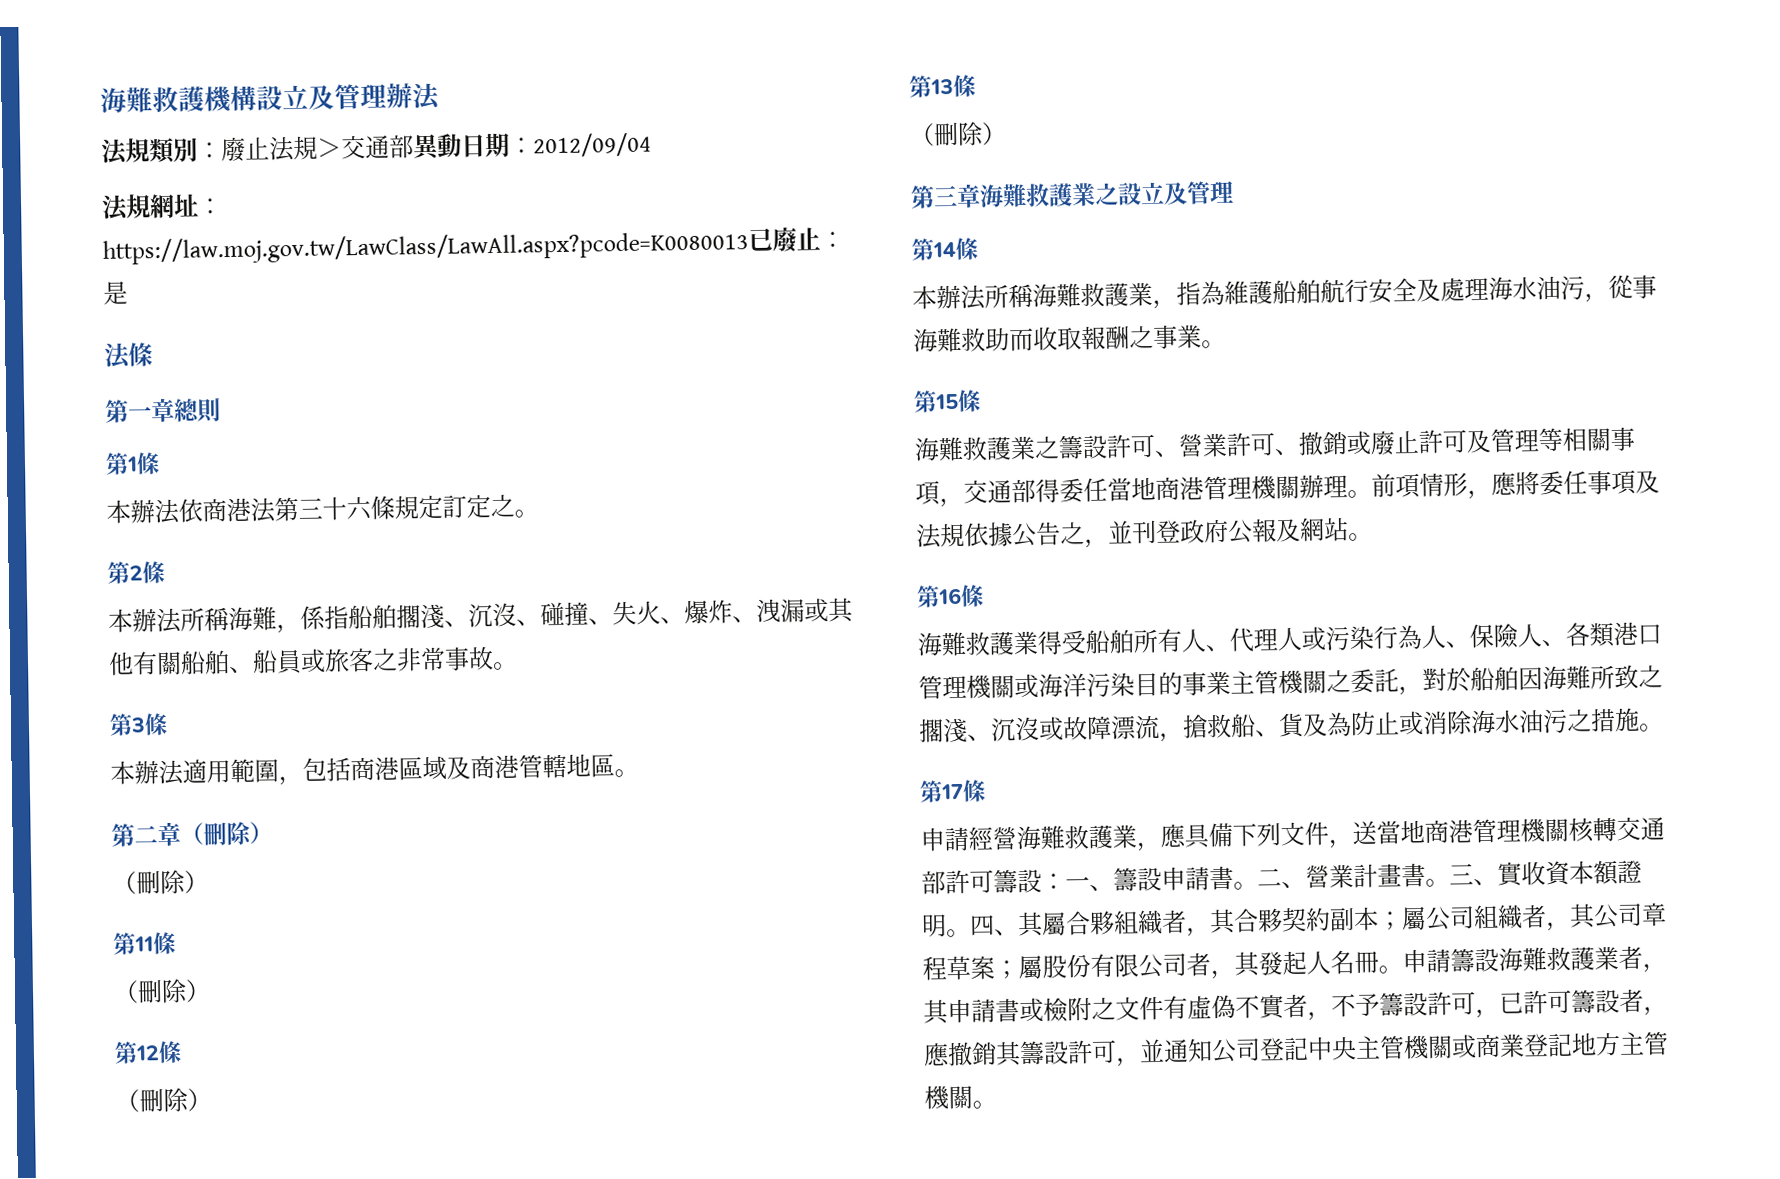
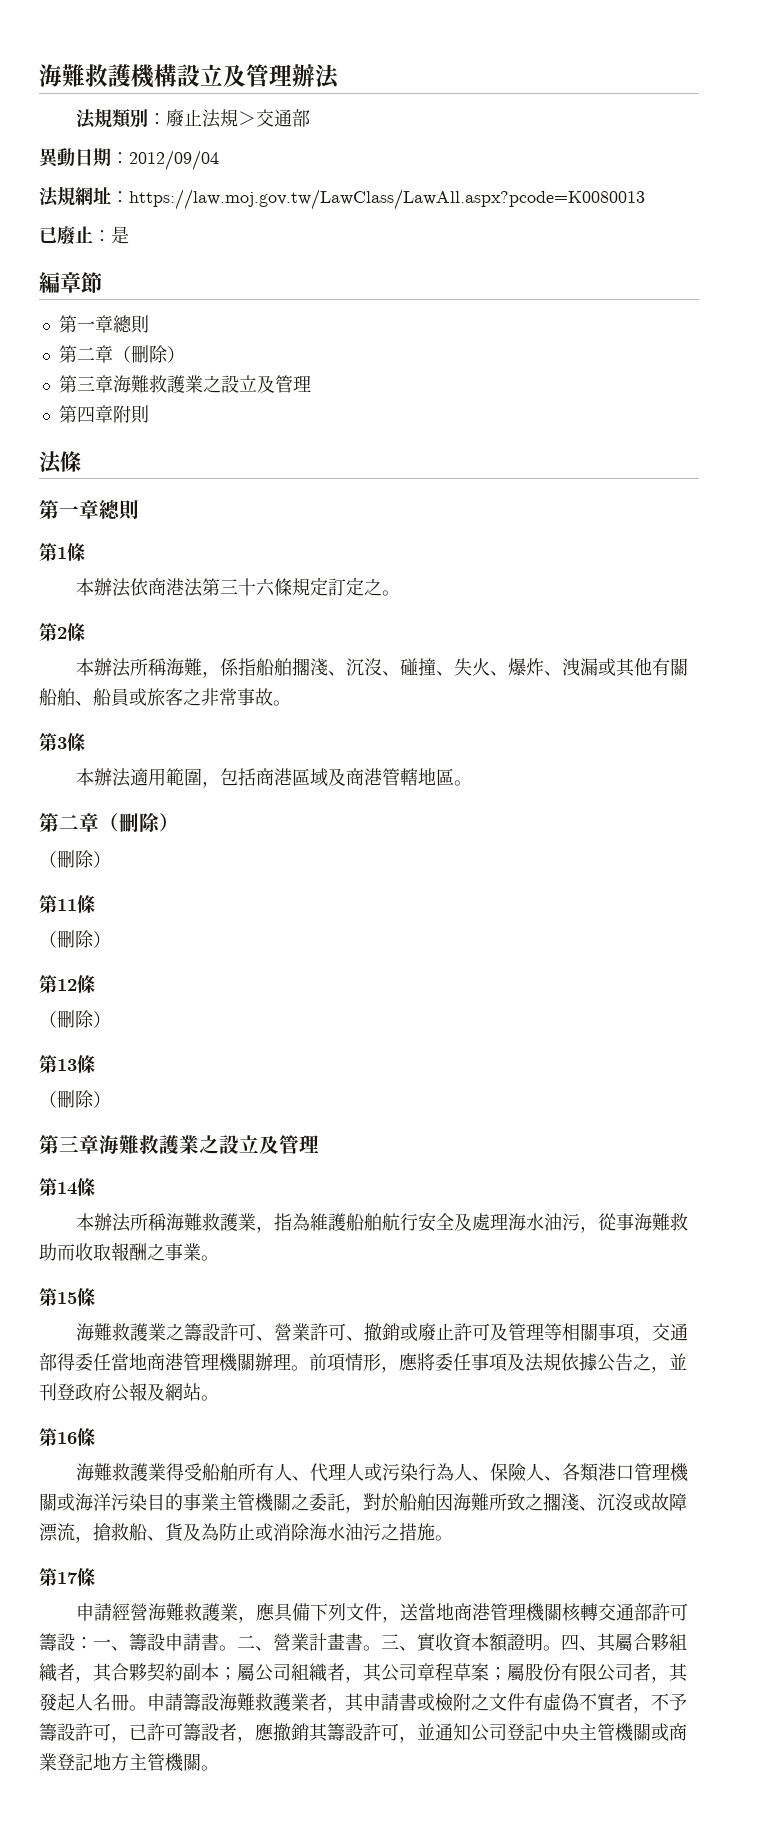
(414, 146) none -> (311, 118) //
(749, 247) none -> (645, 199) //
(128, 292) none -> [39,272,102,294] [58,315,149,334] [58,345,185,363] [58,375,311,393] [58,405,149,424] // 編章節 // 第一章總則 // 第二章（刪除） // 第三章海難救護業之設立及管理 // 第四章附則

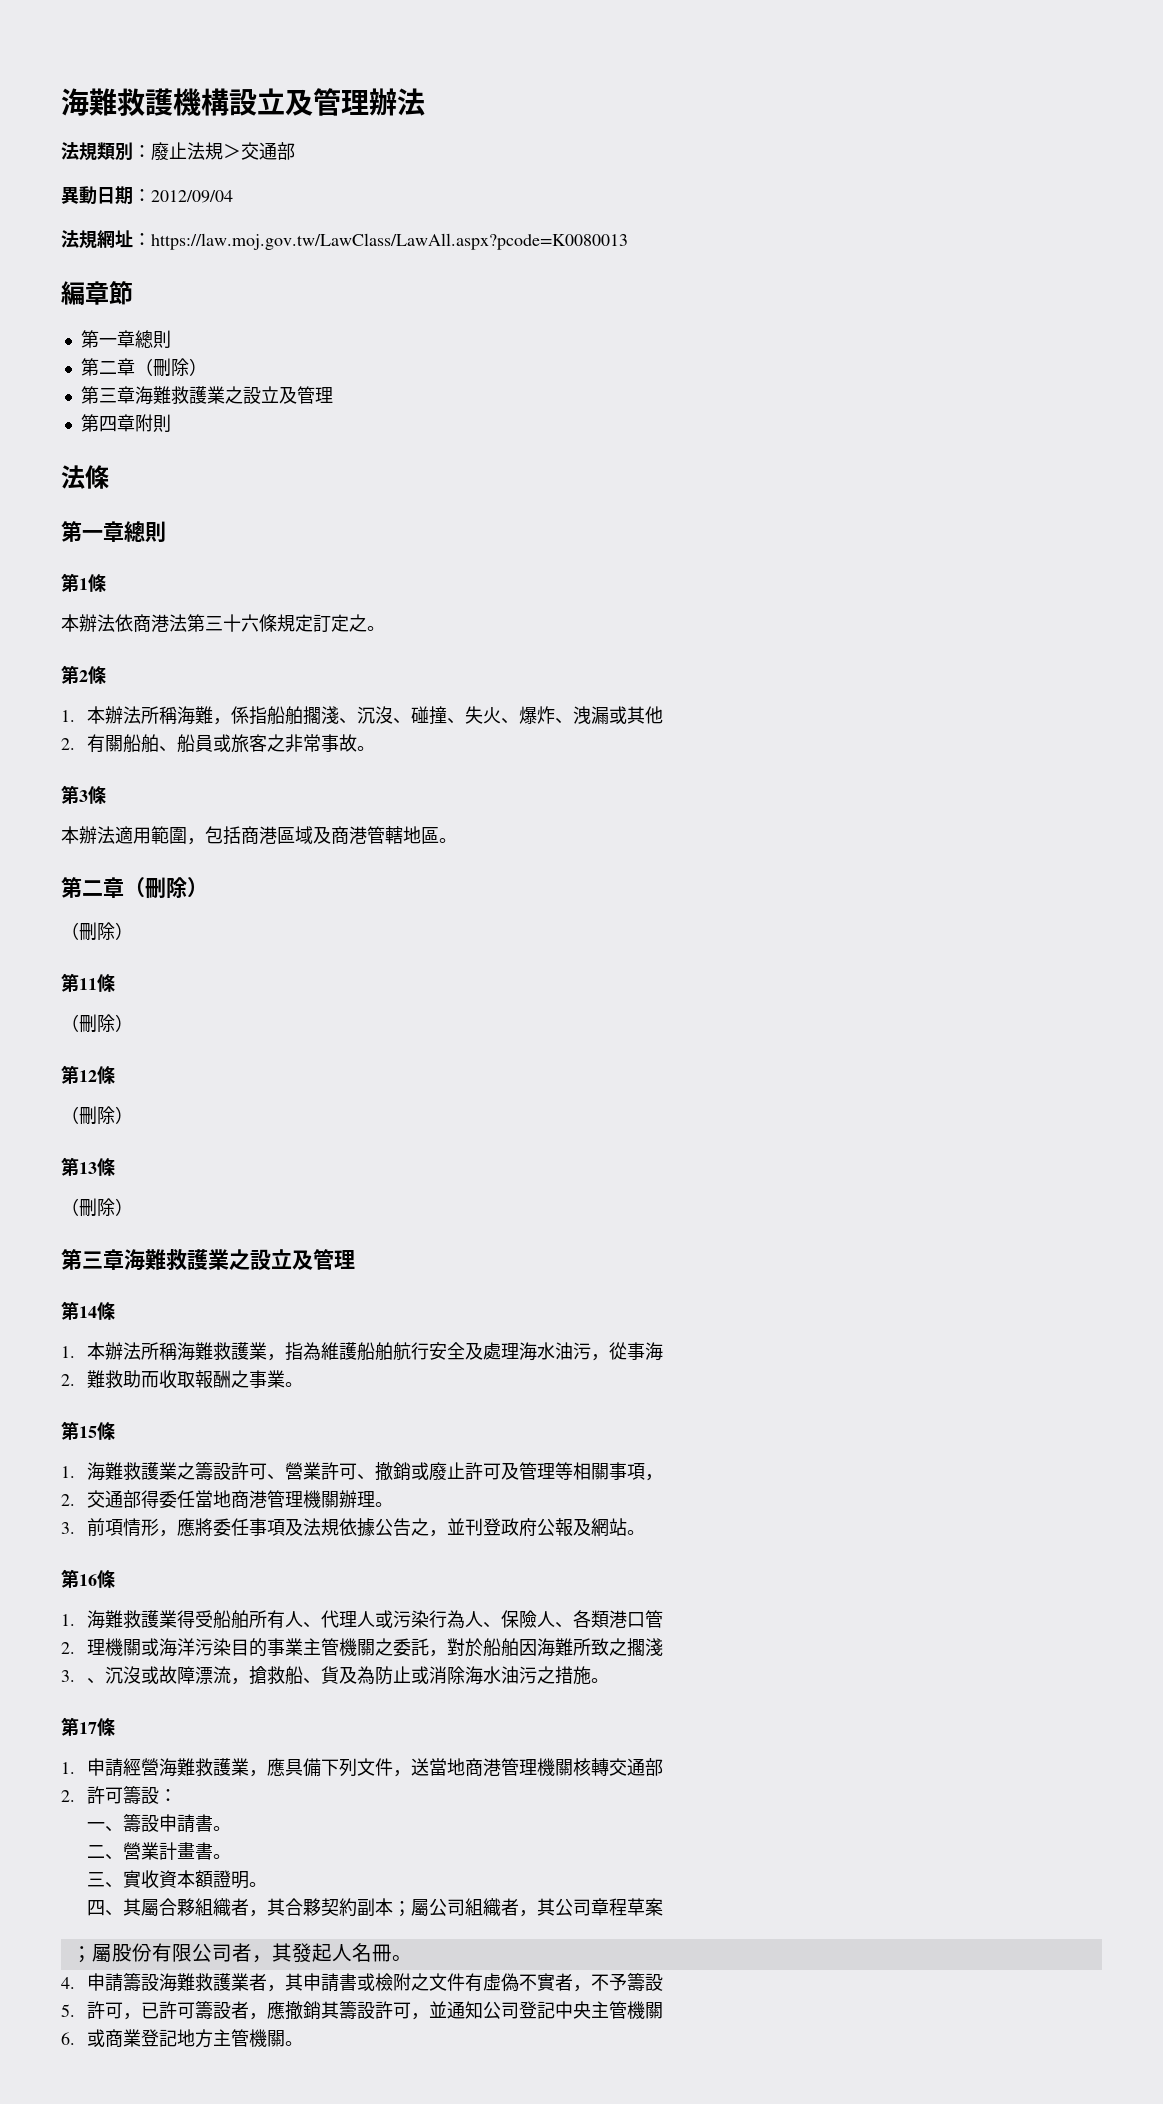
[39,226,129,245] // 已廢止：是 -> (628, 241) none
(85, 632) none -> [61,710,75,722] 1.
(653, 667) none -> [61,738,75,750] // 2.
(95, 1187) none -> [61,1346,75,1358] 1.
(653, 1222) none -> [61,1374,75,1386] // 2.
(95, 1297) none -> [61,1466,75,1478] 1.
(653, 1339) none -> [61,1494,75,1506] // 2.
(309, 1368) none -> [61,1522,75,1534] // 3.
(95, 1437) none -> [61,1614,75,1626] 1.
(653, 1472) none -> [61,1642,75,1654] // 2.
(579, 1502) none -> [61,1670,75,1682] // 3.
(95, 1577) none -> [61,1762,75,1774] 1.
(653, 1612) none -> [61,1790,75,1802] // 2.
(93, 1643) none -> (178, 1795) //
(237, 1648) none -> (232, 1828) //
(381, 1648) none -> (232, 1856) //
(561, 1648) none -> (268, 1884) //
(489, 1672) none -> (664, 1907) //
(147, 1708) none -> [61,1977,75,1989] // 4.
(75, 1732) none -> [61,2004,75,2017] // 5.
(651, 1732) none -> [61,2032,75,2045] // 6.

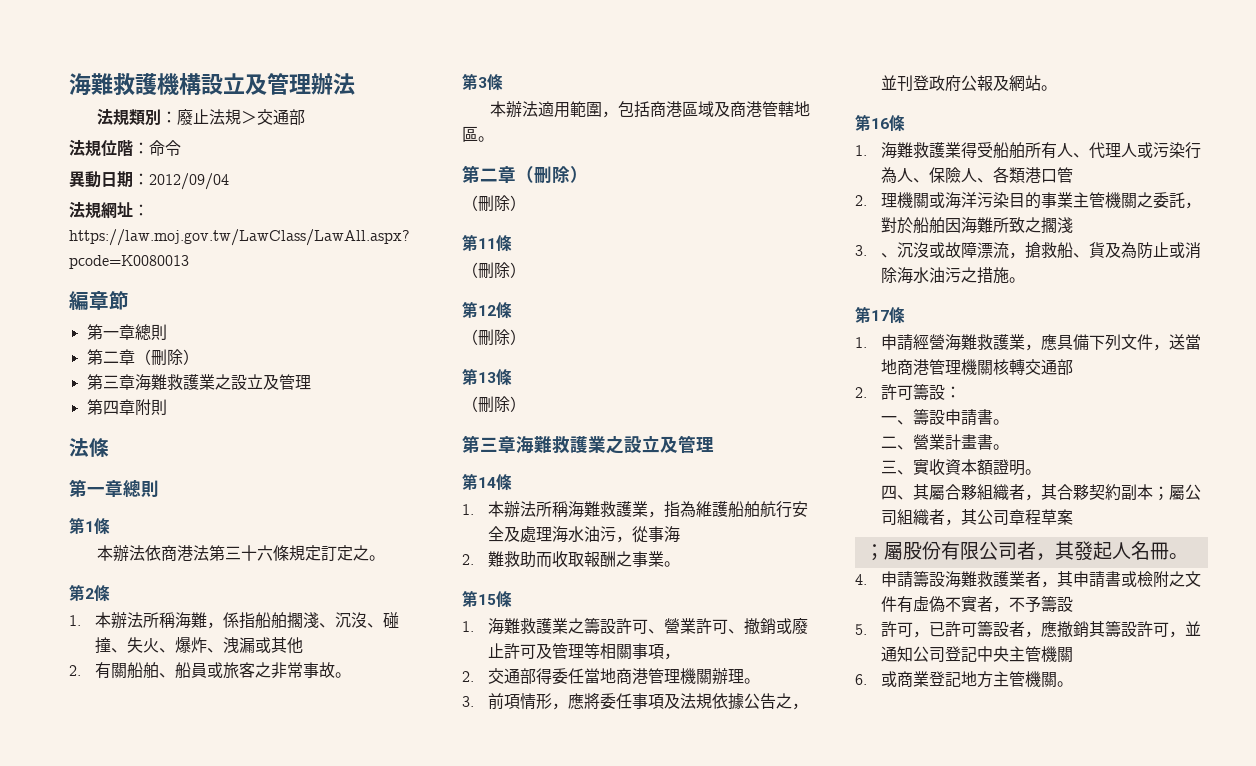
(295, 151) none -> [69,139,181,157] // 法規位階：命令

